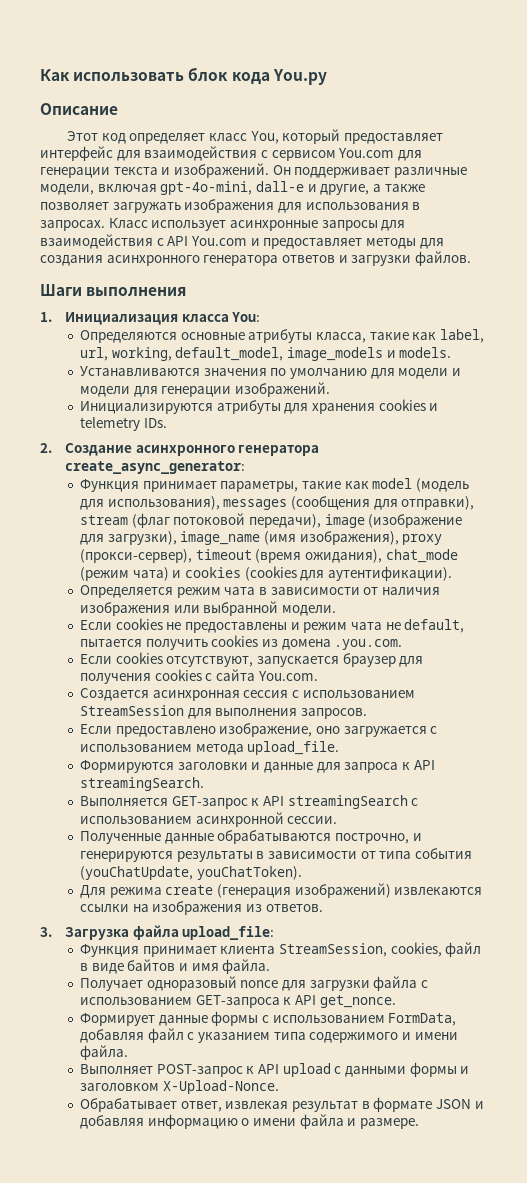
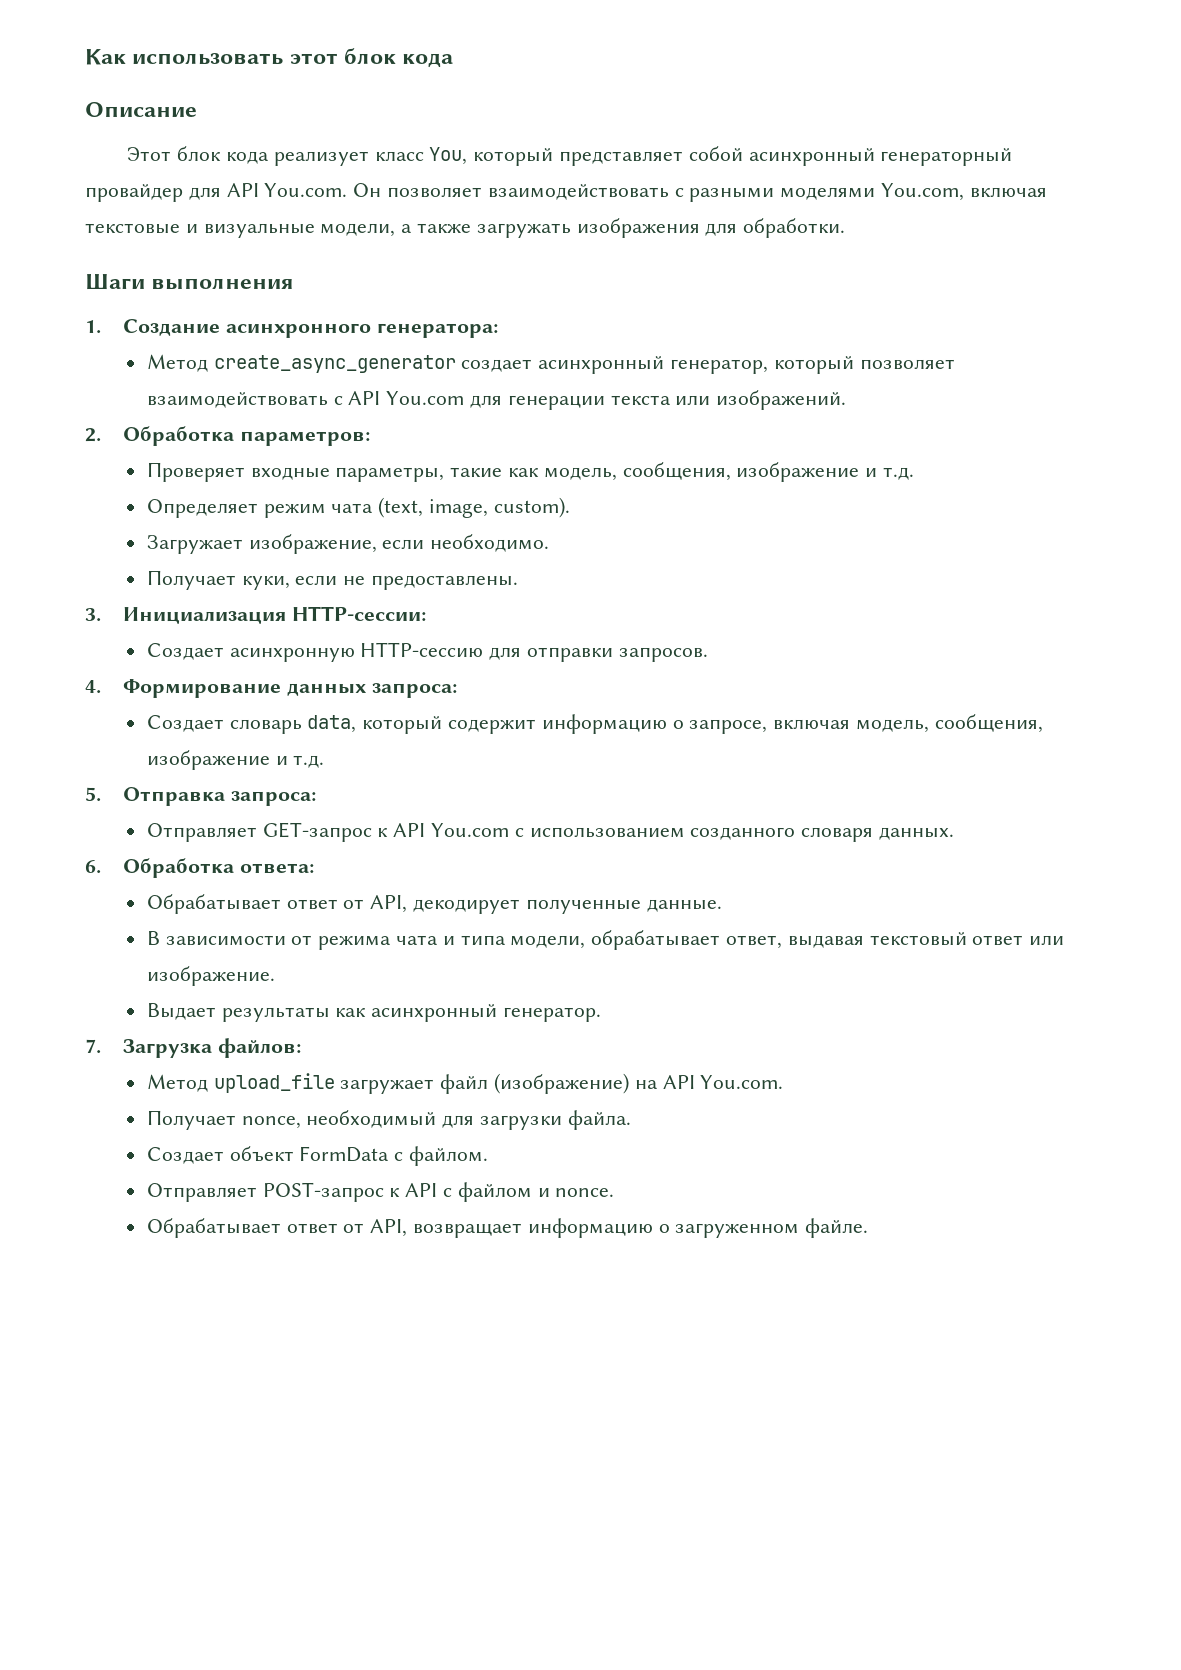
[188,67,327,85] блок кода You.py -> [289,48,454,68] этот блок кода
[101,129,443,144] [40,146,422,161] [40,163,467,178] [40,181,370,195] код определяет класс You, который предоставляет интерфейс для взаимодействия с сервисом You.com для генерации текста и изображений. Он поддерживает различные модели, включая gpt-4o-mini, dall-e и другие, -> [177,146,1013,166] [85,183,1047,202] [85,223,396,238] блок кода реализует класс You, который представляет собой асинхронный генераторный провайдер для API You.com. Он позволяет взаимодействовать с разными моделями You.com, включая текстовые и визуальные модели,
[40,202,109,210] позволяет -> (472, 228) none
[305,202,421,210] [40,218,406,231] [40,234,444,249] [40,251,471,266] [40,284,187,296] [40,312,261,325] [79,329,484,343] [79,347,452,361] [79,366,461,379] [79,382,330,397] [79,399,439,414] [79,417,167,431] [40,443,320,456] [65,461,246,474] [79,478,469,492] [79,496,475,510] [79,513,463,528] [79,531,443,545] [79,549,458,563] [79,566,452,581] [79,585,440,598] [79,601,336,616] [79,618,465,633] [79,635,403,650] [79,652,424,667] [79,669,318,684] [79,688,415,701] [79,705,367,719] [79,723,438,737] [79,741,340,755] [79,760,435,773] [79,777,204,791] [79,796,168,806] использования в запросах. Класс использует асинхронные запросы для взаимодействия с API You.com и предоставляет методы для создания асинхронного генератора ответов и загрузки файлов. // Шаги выполнения // 1. Инициализация класса You: // Определяются основные атрибуты класса, такие как label, url, working, default_model, image_models и models. // Устанавливаются значения по умолчанию для модели и модели для генерации изображений. // Инициализируются атрибуты для хранения cookies и telemetry IDs. // 2. Создание асинхронного генератора create_async_generator: // Функция принимает параметры, такие как model (модель для использования), messages (сообщения для отправки), stream (флаг потоковой передачи), image (изображение для загрузки), image_name (имя изображения), proxy (прокси-сервер), timeout (время ожидания), chat_mode (режим чата) и cookies (cookies для аутентификации). // Определяется режим чата в зависимости от наличия изображения или выбранной модели. // Если cookies не предоставлены и режим чата не default, пытается получить cookies из домена .you.com. // Если cookies отсутствуют, запускается браузер для получения cookies с сайта You.com. // Создается асинхронная сессия с использованием StreamSession для выполнения запросов. // Если предоставлено изображение, оно загружается с использованием метода upload_file. // Формируются заголовки и данные для запроса к API streamingSearch. // Выполняется -> [743,218,846,238] [85,274,295,290] [85,319,498,338] [146,354,955,374] [146,390,847,410] [85,426,370,446] [146,462,914,482] [146,497,570,518] [146,534,550,554] [146,570,518,590] [85,606,426,624] [146,642,708,662] [85,679,457,698] [146,714,1043,734] [146,750,325,770] [85,787,316,806] [146,823,257,842] обработки. // Шаги выполнения // 1. Создание асинхронного генератора: // Метод create_async_generator создает асинхронный генератор, который позволяет взаимодействовать с API You.com для генерации текста или изображений. // 2. Обработка параметров: // Проверяет входные параметры, такие как модель, сообщения, изображение и т.д. // Определяет режим чата (text, image, custom). // Загружает изображение, если необходимо. // Получает куки, если не предоставлены. // 3. Инициализация HTTP-сессии: // Создает асинхронную HTTP-сессию для отправки запросов. // 4. Формирование данных запроса: // Создает словарь data, который содержит информацию о запросе, включая модель, сообщения, изображение и т.д. // 5. Отправка запроса: // Отправляет
[287,795,419,809] [79,812,338,827] [79,830,422,844] [79,848,472,862] [79,866,302,880] [79,883,483,898] [79,901,323,915] [40,925,275,940] [79,942,482,957] [79,959,271,974] [79,976,428,991] [79,995,396,1008] [79,1011,457,1026] [79,1028,458,1043] [79,1045,128,1060] [79,1062,470,1077] [79,1080,279,1094] [79,1097,484,1112] [79,1114,419,1129] streamingSearch с использованием асинхронной сессии. // Полученные данные обрабатываются построчно, и генерируются результаты в зависимости от типа события (youChatUpdate, youChatToken). // Для режима create (генерация изображений) извлекаются ссылки на изображения из ответов. // 3. Загрузка файла upload_file: // Функция принимает клиента StreamSession, cookies, файл в виде байтов и имя файла. // Получает одноразовый nonce для загрузки файла с использованием GET-запроса к API get_nonce. // Формирует данные формы с использованием FormData, добавляя файл с указанием типа содержимого и имени файла. // Выполняет POST-запрос к API upload с данными формы и заголовком X-Upload-Nonce. // Обрабатывает ответ, извлекая результат в формате JSON и добавляя информацию о имени файла и размере. -> [430,823,954,842] [85,858,314,878] [146,894,722,914] [146,930,1065,950] [146,966,275,986] [146,1003,601,1022] [85,1038,301,1058] [146,1073,784,1094] [146,1110,631,1130] [146,1146,488,1166] [146,1182,615,1202] [146,1218,869,1238] You.com с использованием созданного словаря данных. // 6. Обработка ответа: // Обрабатывает ответ от API, декодирует полученные данные. // В зависимости от режима чата и типа модели, обрабатывает ответ, выдавая текстовый ответ или изображение. // Выдает результаты как асинхронный генератор. // 7. Загрузка файлов: // Метод upload_file загружает файл (изображение) на API You.com. // Получает nonce, необходимый для загрузки файла. // Создает объект FormData с файлом. // Отправляет POST-запрос к API с файлом и nonce. // Обрабатывает ответ от API, возвращает информацию о загруженном файле.

